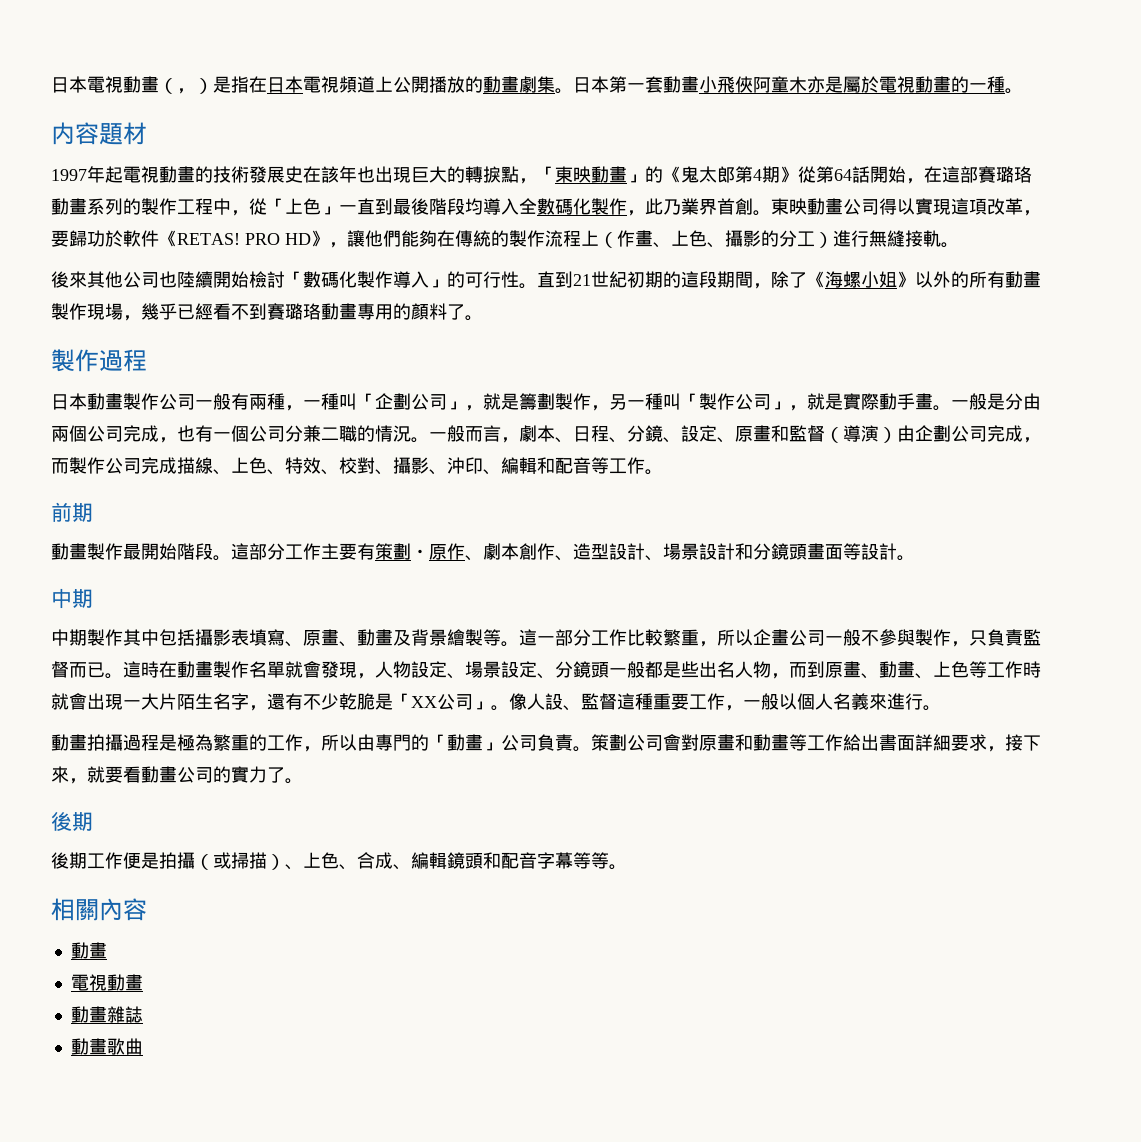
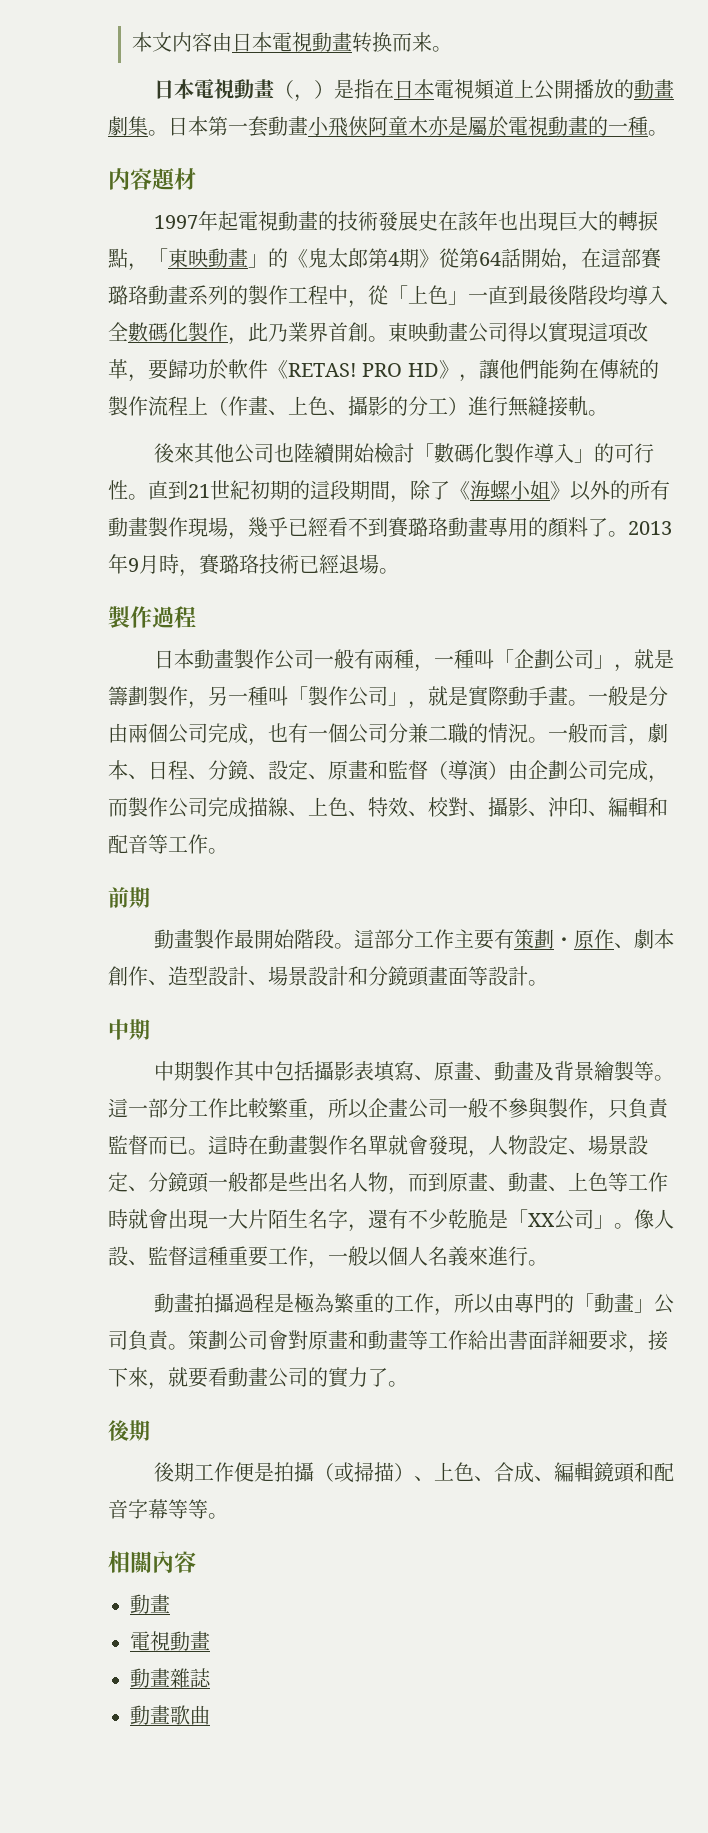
(51, 85) none -> [131,32,452,53] 本文内容由日本電視動畫转换而来。 //
(483, 318) none -> [628,521,672,535] [108,554,399,577] 2013年9月時，賽璐珞技術已經退場。

